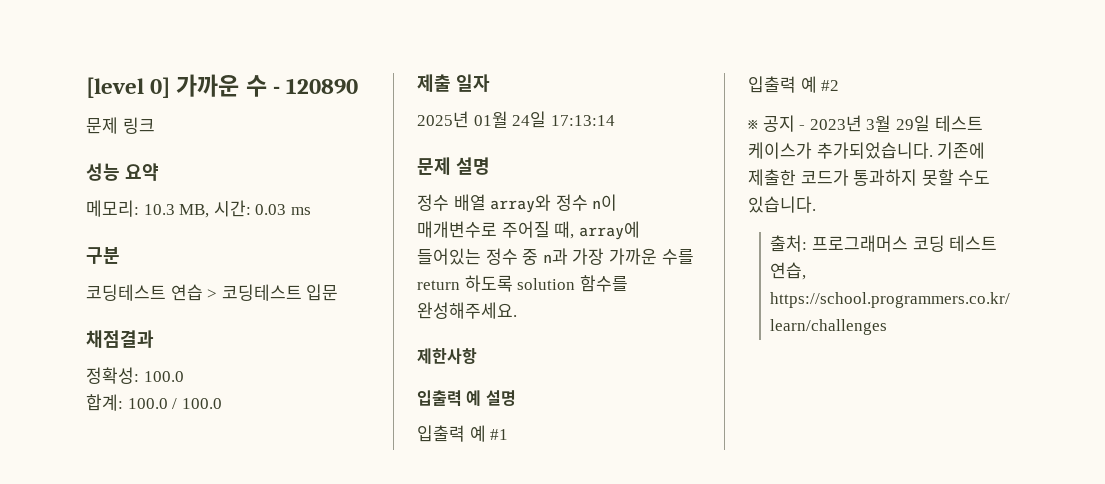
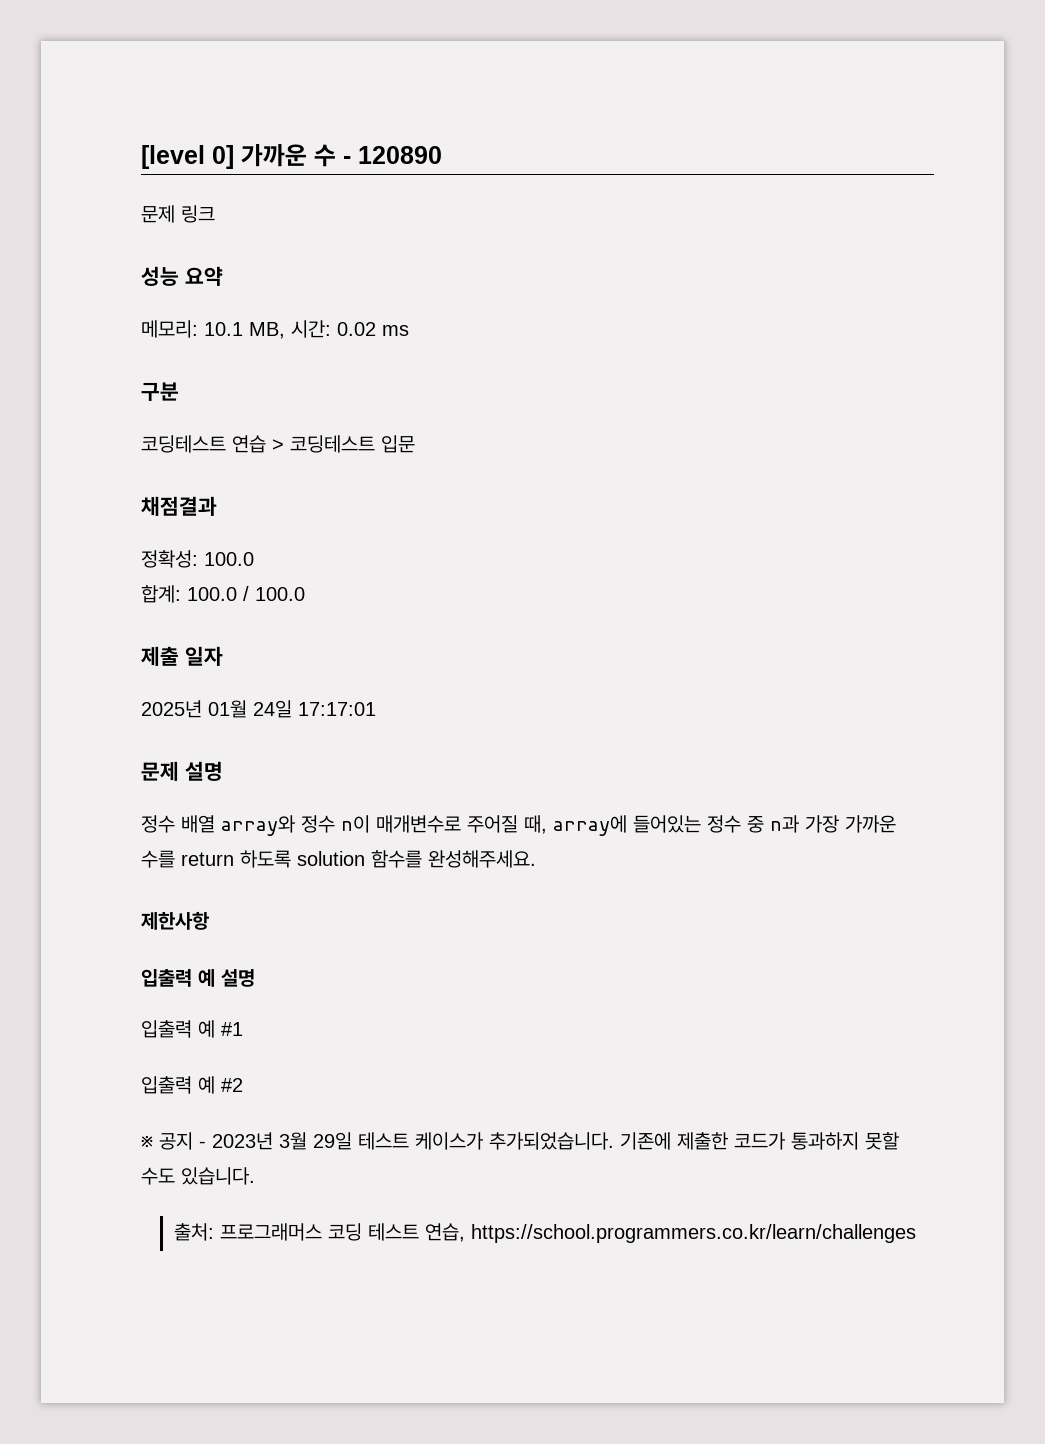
[143,204,175,215] 10.3 -> [204,322,243,336] 10.1
[255,204,287,215] 0.03 -> [337,322,376,336] 0.02
[550,115,615,126] 17:13:14 -> [298,702,376,716] 17:17:01

